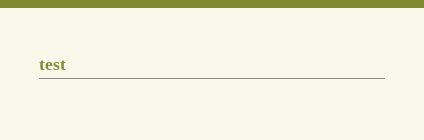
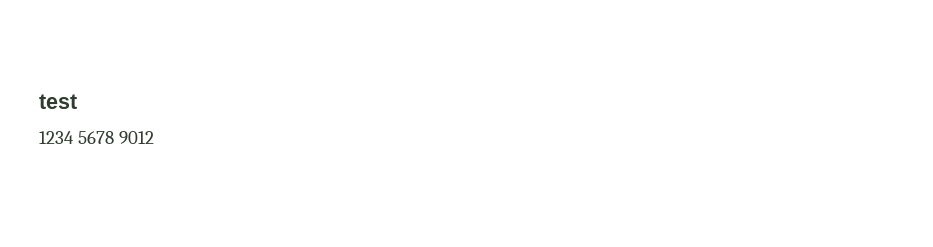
(66, 65) none -> [39,131,155,144] // 1234 5678 9012

